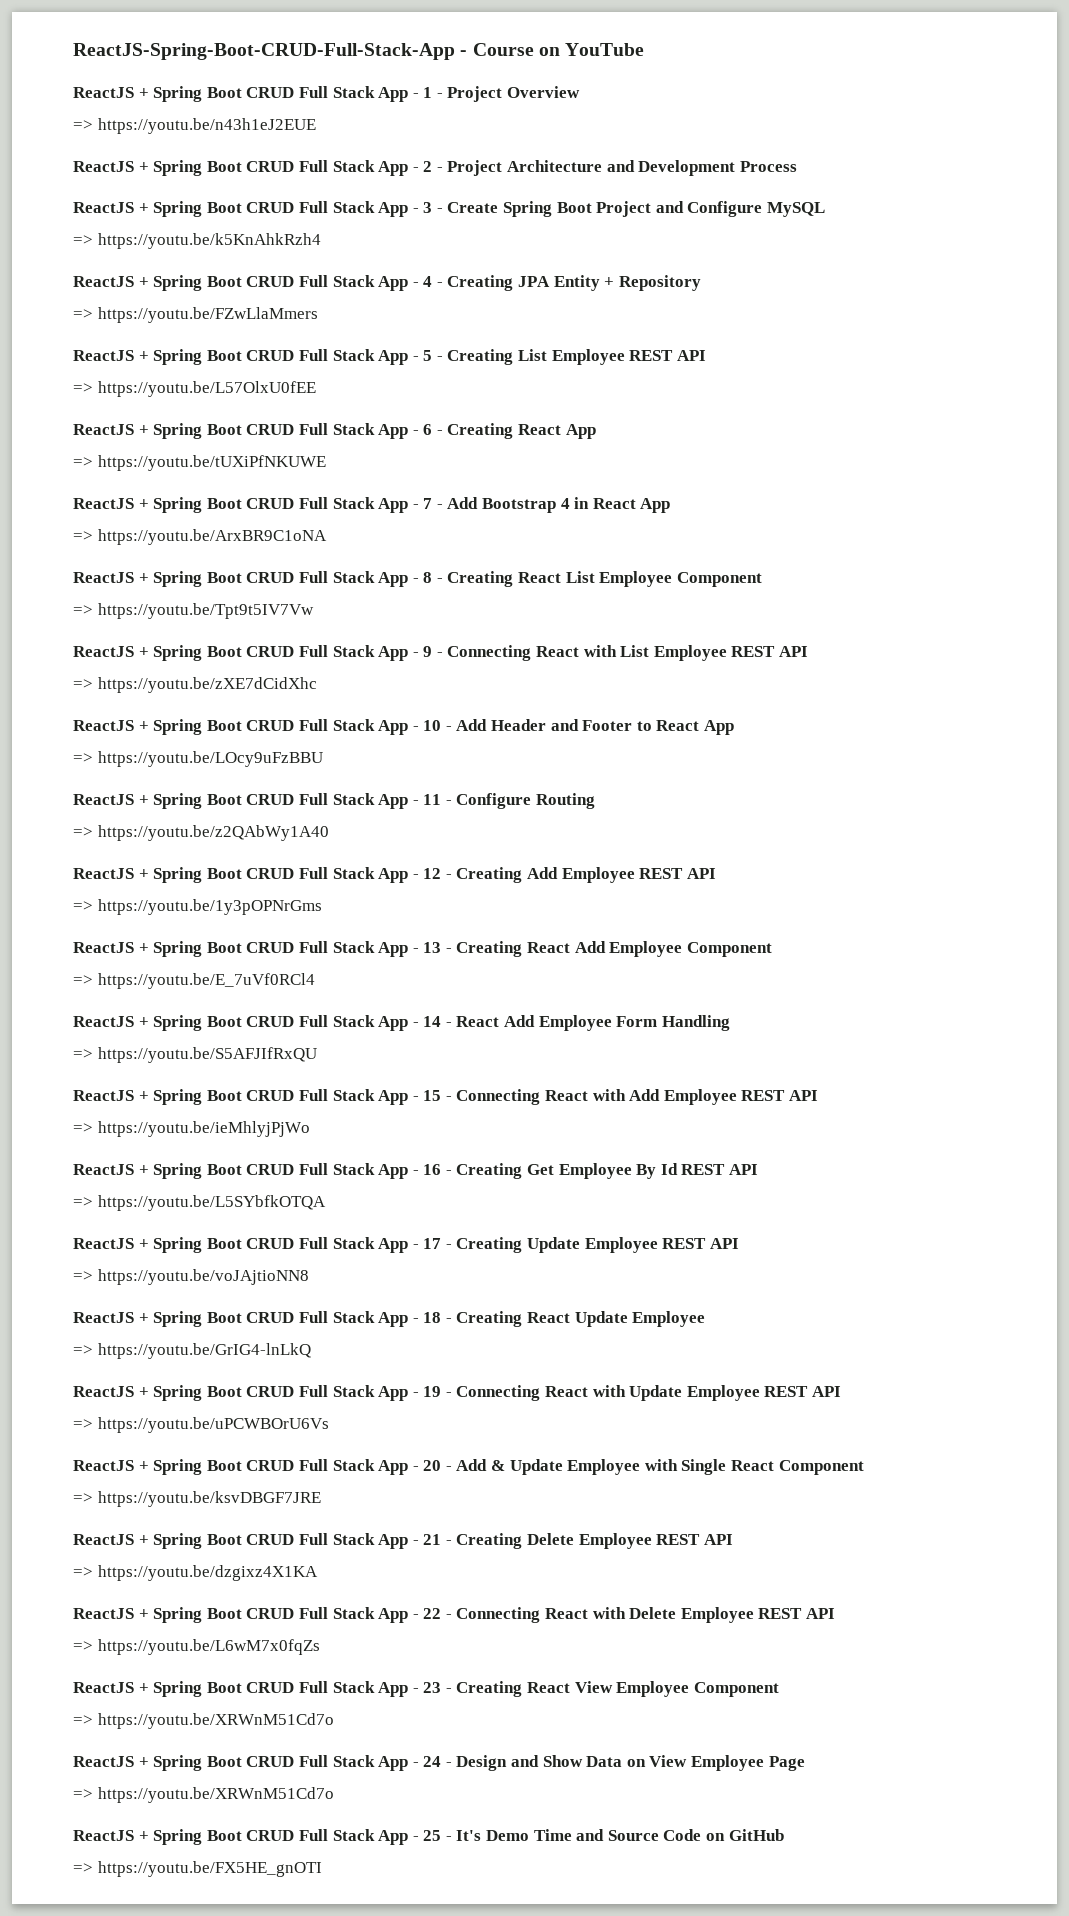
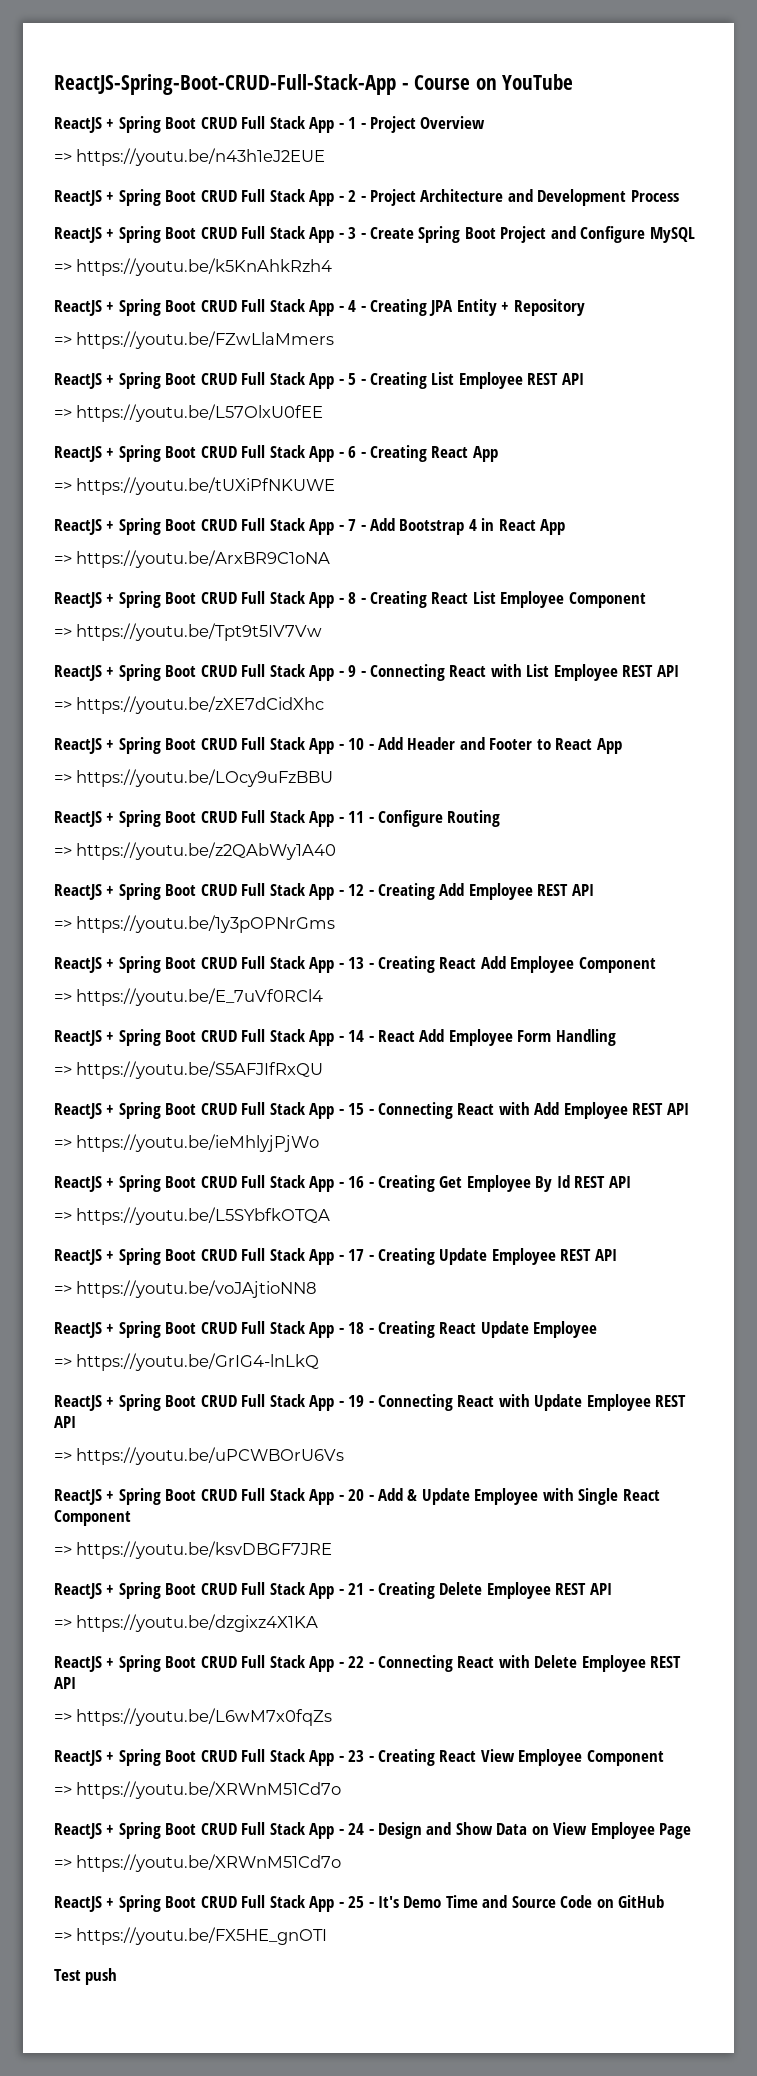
(322, 1869) none -> [54,1968,118,1985] // Test push

